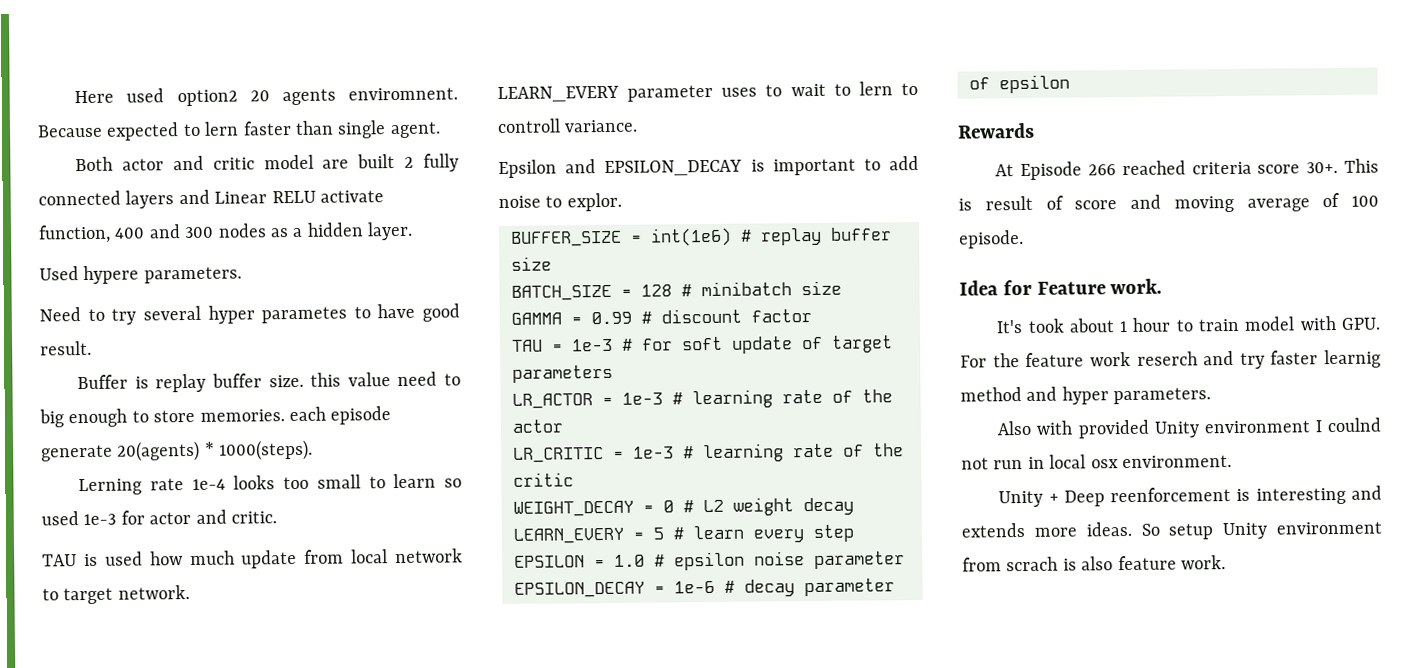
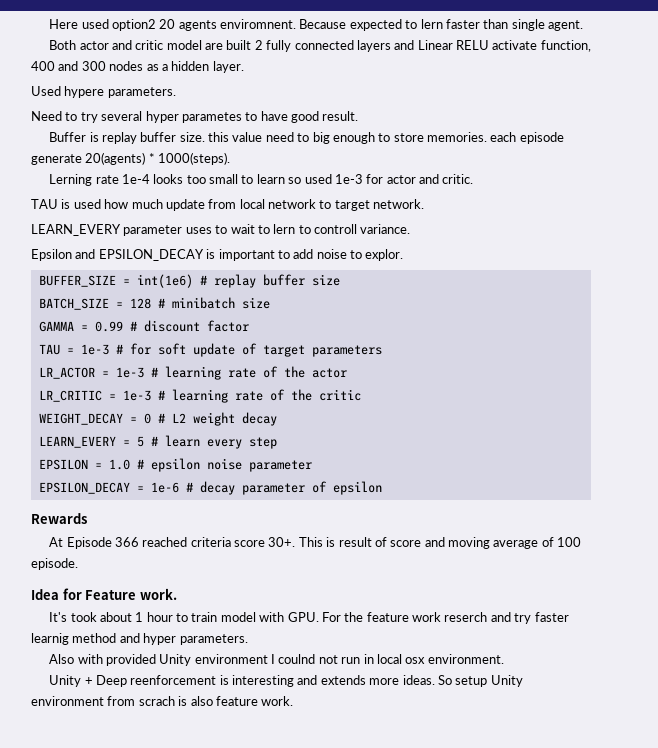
[1087,164,1116,176] 266 -> [114,537,139,547] 366

